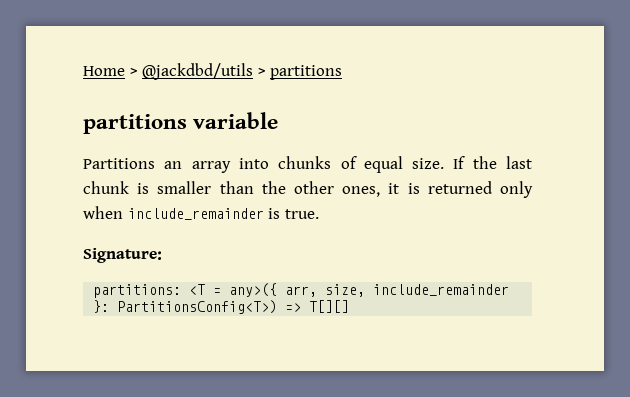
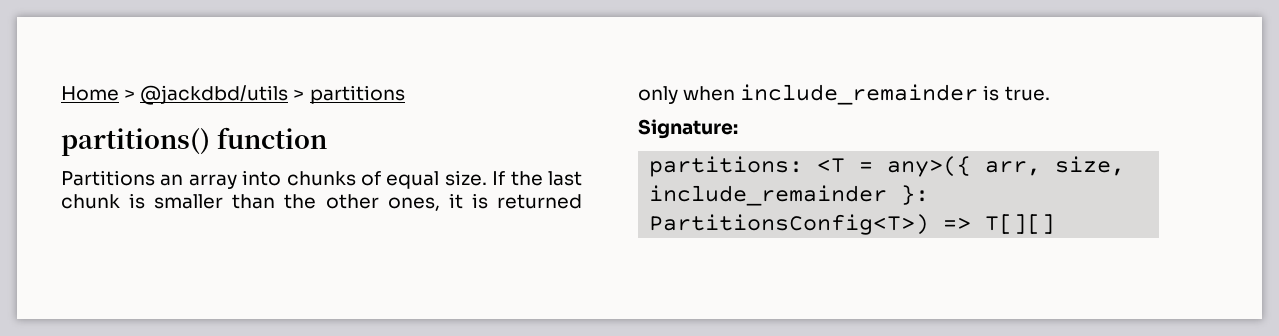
[83,112,279,134] partitions variable -> [61,127,327,156] partitions() function

